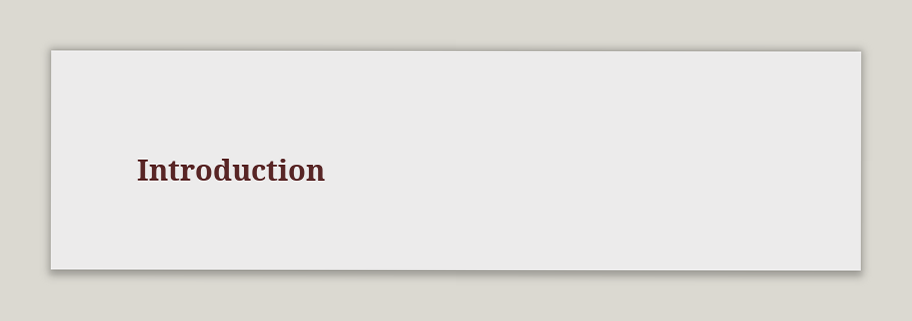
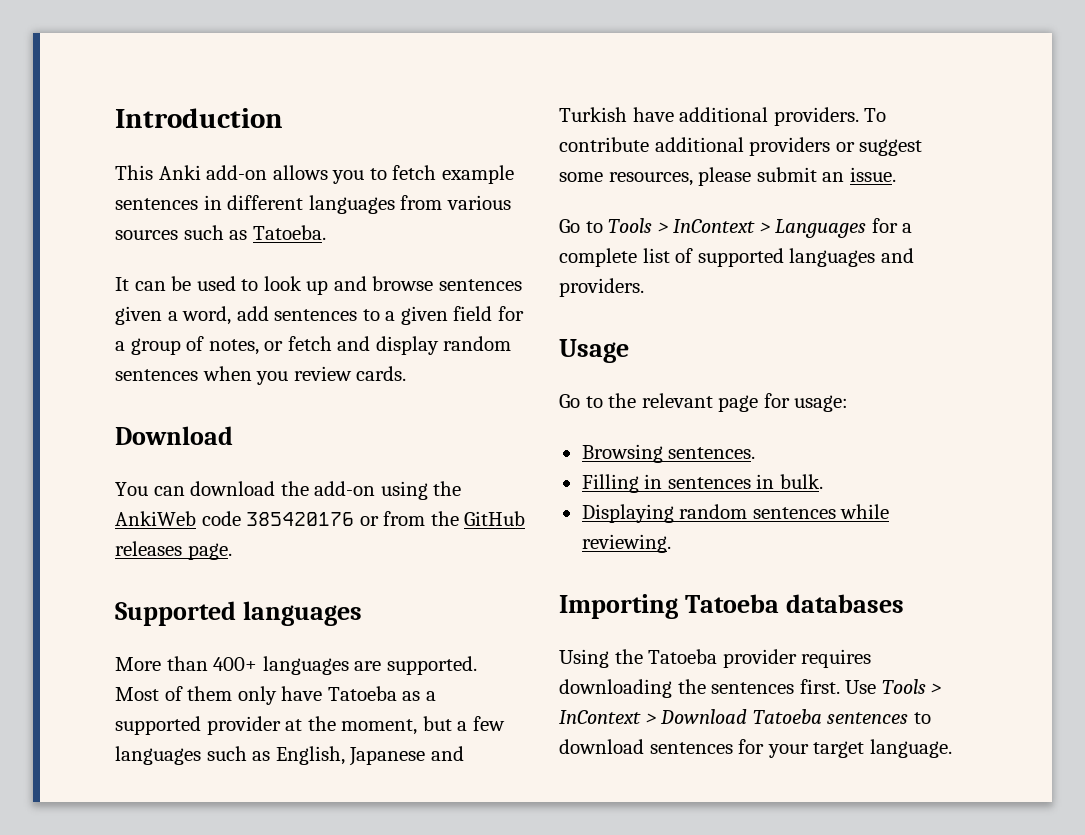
(326, 169) none -> [115,165,514,184] [115,195,511,214] [115,225,326,240] [115,276,522,295] [115,306,524,325] [115,336,512,355] [115,366,407,385] [115,426,233,445] [115,481,462,500] [115,511,526,526] [115,541,232,560] [115,601,362,626] [115,656,477,675] [115,686,436,705] [115,716,505,735] [115,746,464,766] [559,107,887,126] [559,137,923,156] [559,167,896,186] [559,218,913,238] [559,248,914,267] [559,278,644,297] [559,339,629,363] [559,393,849,412] [581,444,756,463] [581,474,823,493] [581,504,890,523] [581,534,671,553] [559,594,904,619] [559,649,872,668] [559,679,942,698] [559,709,931,724] [559,739,952,758] // This Anki add-on allows you to fetch example sentences in different languages from various sources such as Tatoeba. // It can be used to look up and browse sentences given a word, add sentences to a given field for a group of notes, or fetch and display random sentences when you review cards. // Download // You can download the add-on using the AnkiWeb code 385420176 or from the GitHub releases page. // Supported languages // More than 400+ languages are supported. Most of them only have Tatoeba as a supported provider at the moment, but a few languages such as English, Japanese and Turkish have additional providers. To contribute additional providers or suggest some resources, please submit an issue. // Go to Tools > InContext > Languages for a complete list of supported languages and providers. // Usage // Go to the relevant page for usage: // Browsing sentences. // Filling in sentences in bulk. // Displaying random sentences while reviewing. // Importing Tatoeba databases // Using the Tatoeba provider requires downloading the sentences first. Use Tools > InContext > Download Tatoeba sentences to download sentences for your target language.

